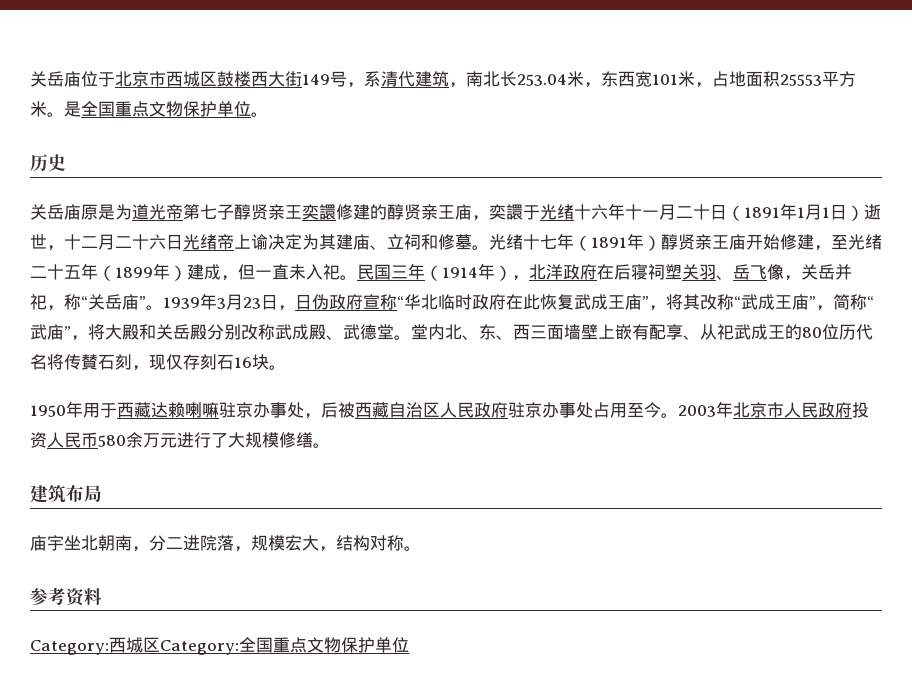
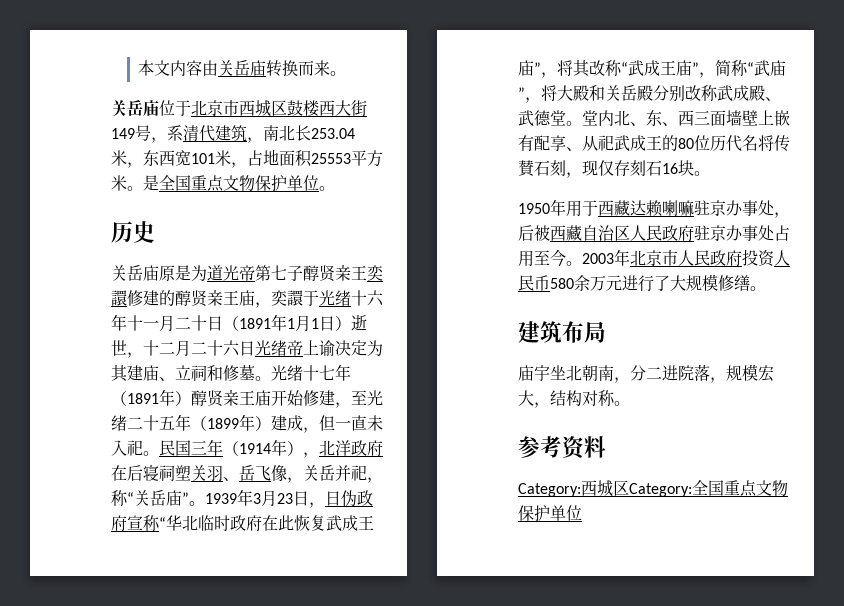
(30, 79) none -> [138,60,347,77] 本文内容由关岳庙转换而来。 //

